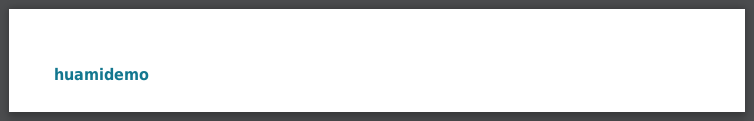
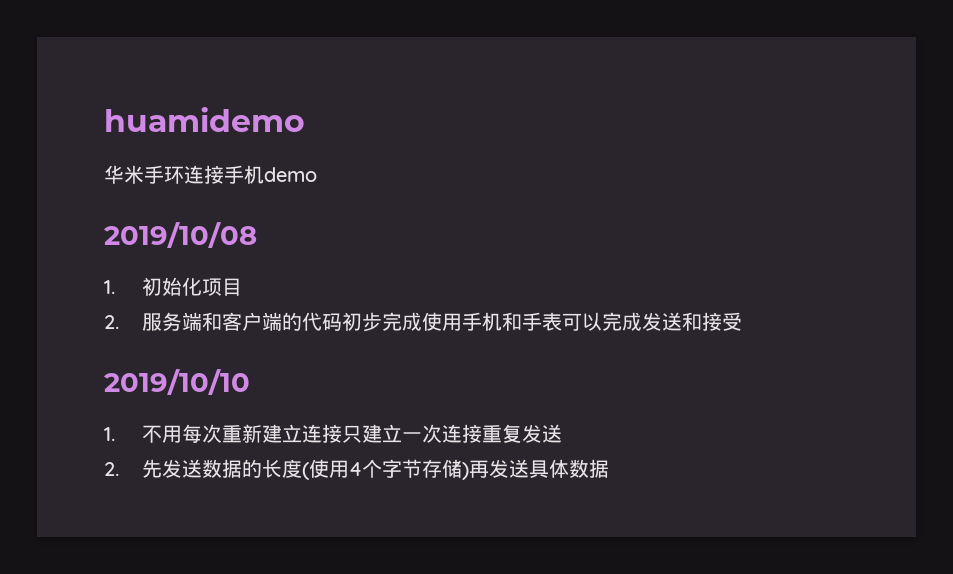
(149, 74) none -> [104,165,317,184] [104,222,257,248] [104,277,242,296] [104,312,742,332] [104,369,250,395] [104,424,562,443] [104,459,609,480] // 华米手环连接手机demo // 2019/10/08 // 1.初始化项目 // 2.服务端和客户端的代码初步完成使用手机和手表可以完成发送和接受 // 2019/10/10 // 1.不用每次重新建立连接只建立一次连接重复发送 // 2.先发送数据的长度(使用4个字节存储)再发送具体数据

